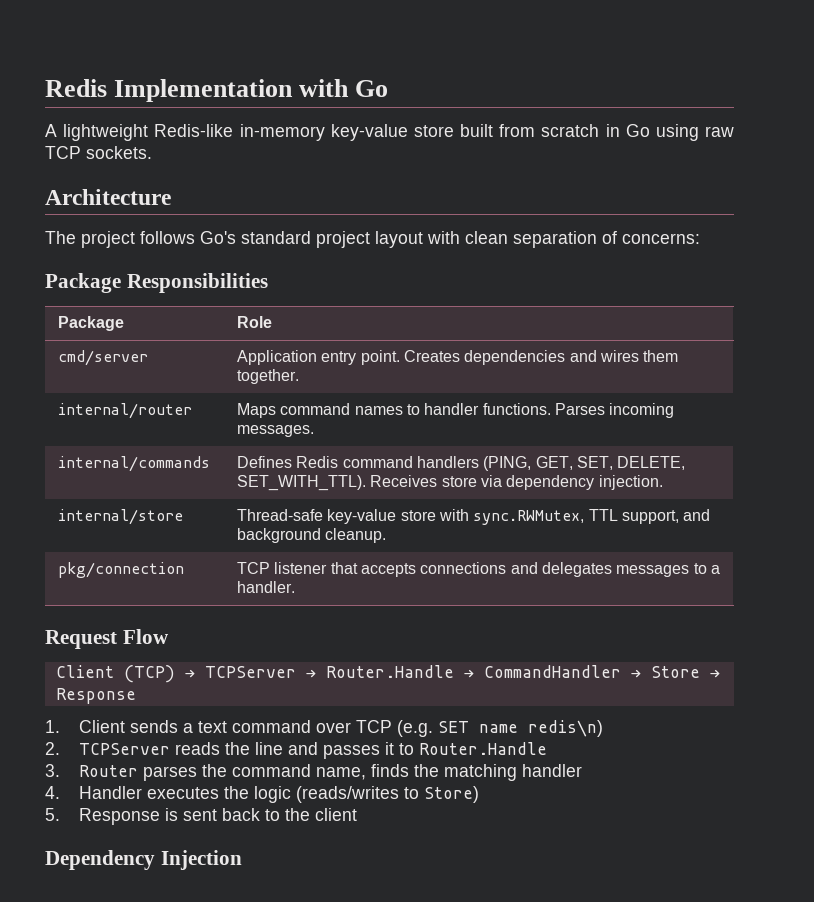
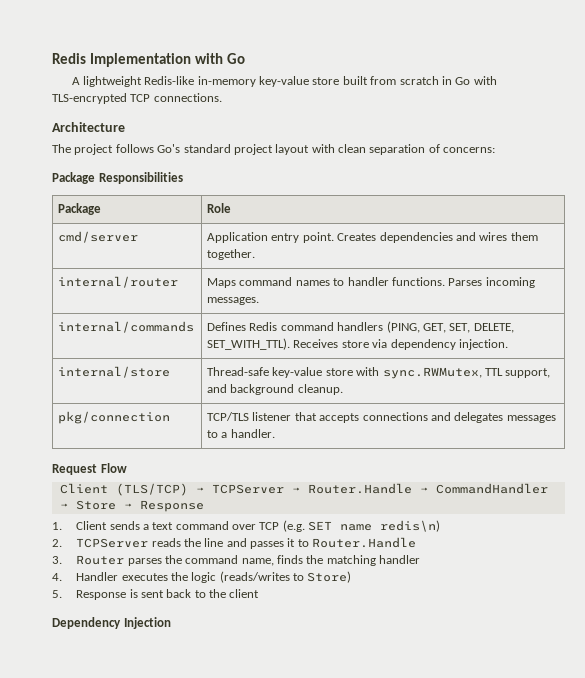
[655,124,734,141] [45,146,152,159] using raw TCP sockets. -> [473,76,497,85] [52,93,222,104] with TLS-encrypted TCP connections.
[237,562,271,574] TCP -> [207,412,250,421] TCP/TLS
[123,665,175,683] (TCP) -> [115,483,188,496] (TLS/TCP)

